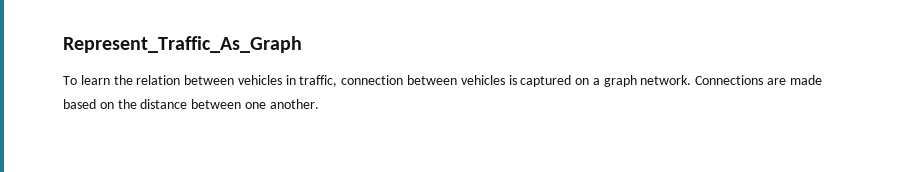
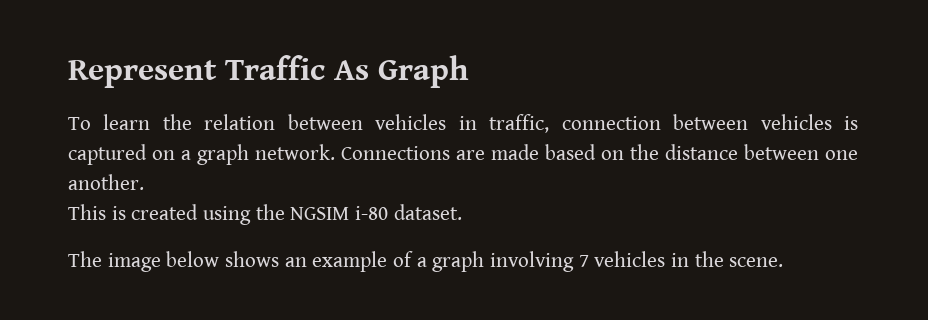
[63,36,302,53] Represent_Traffic_As_Graph -> [68,55,469,88] Represent Traffic As Graph
(319, 104) none -> [68,204,462,225] [68,251,784,272] // This is created using the NGSIM i-80 dataset. // The image below shows an example of a graph involving 7 vehicles in the scene.

